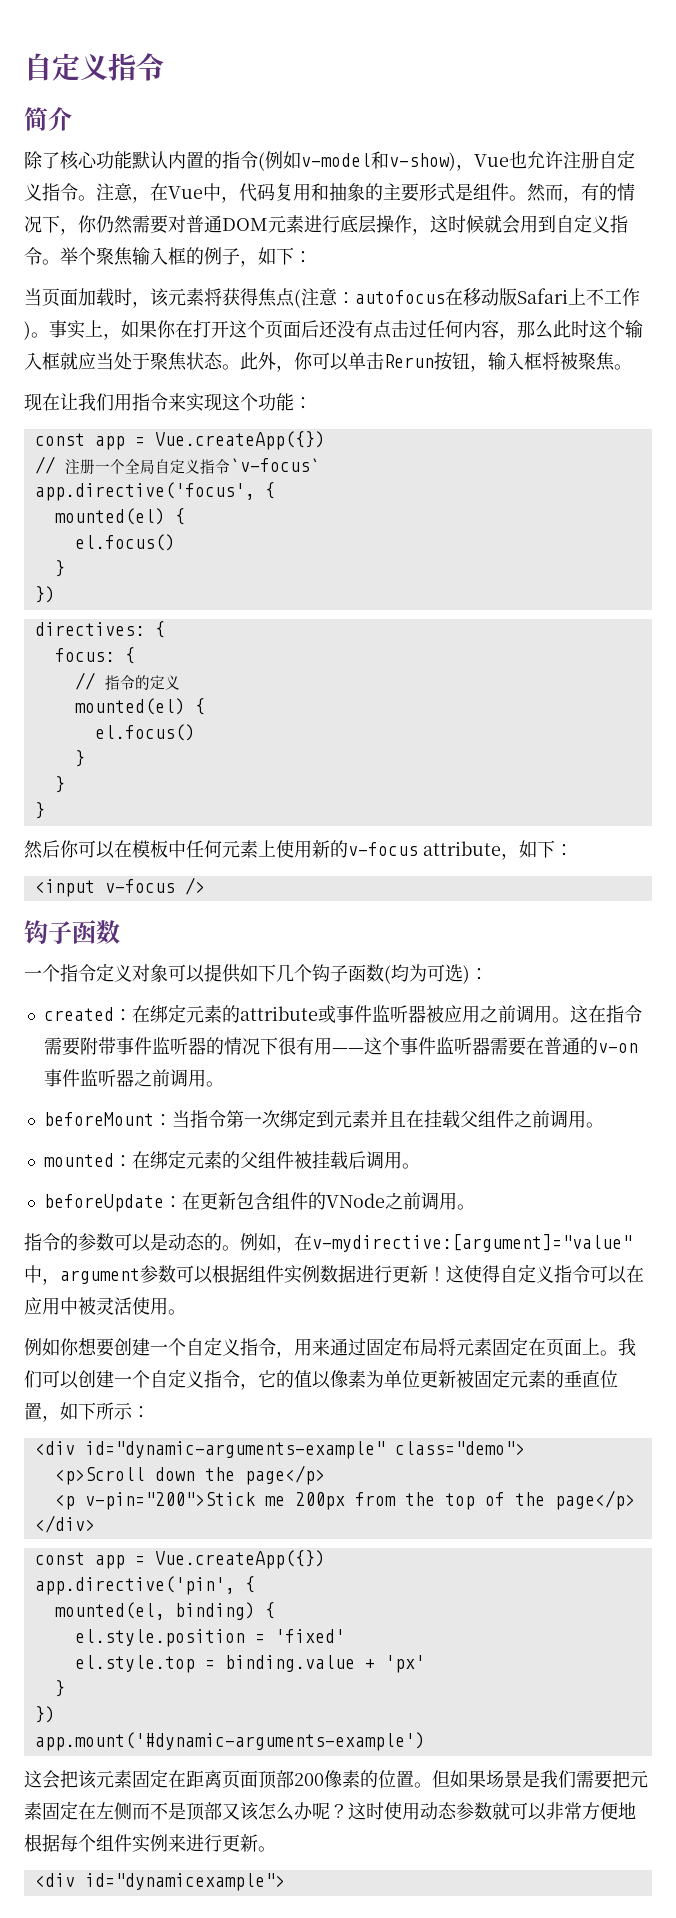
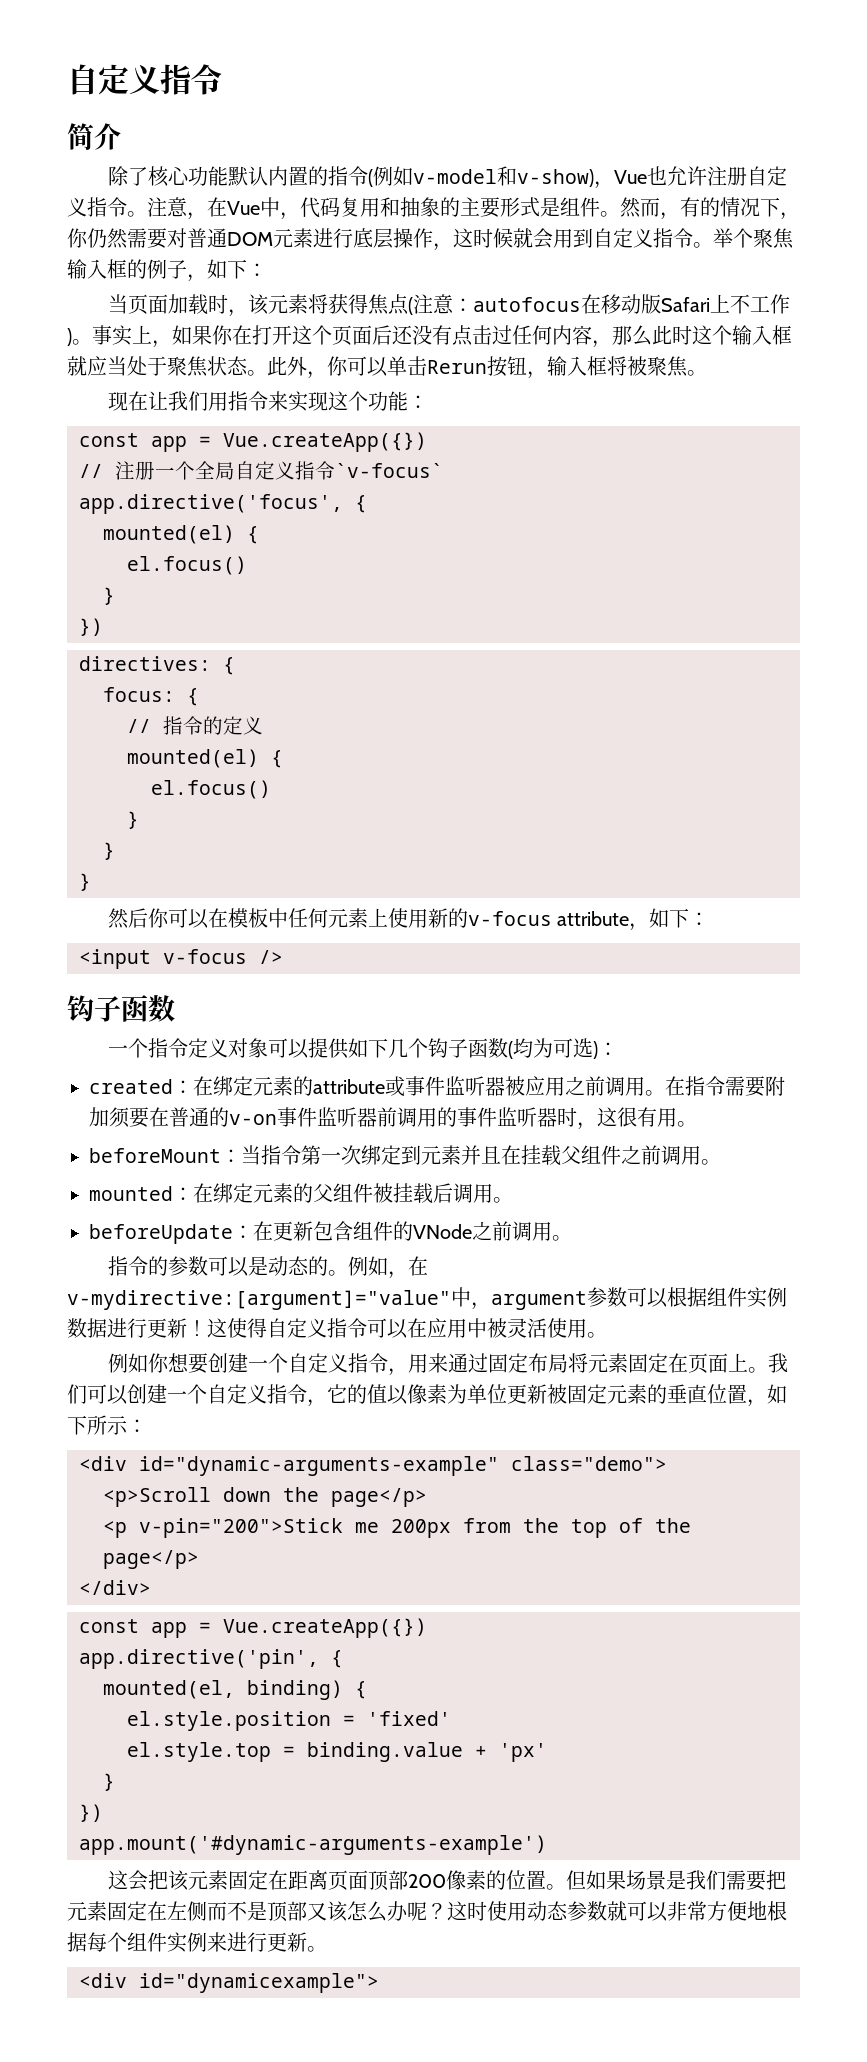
[569,1005,588,1023] 这 -> (665, 1093) none
[97,1037,508,1055] 带事件监听器的情况下很有用——这个事件监听器需 -> [89,1107,130,1128] 加须
[133,1069,188,1087] 之前调 -> [377,1107,657,1130] 前调用的事件监听器时，这很有

